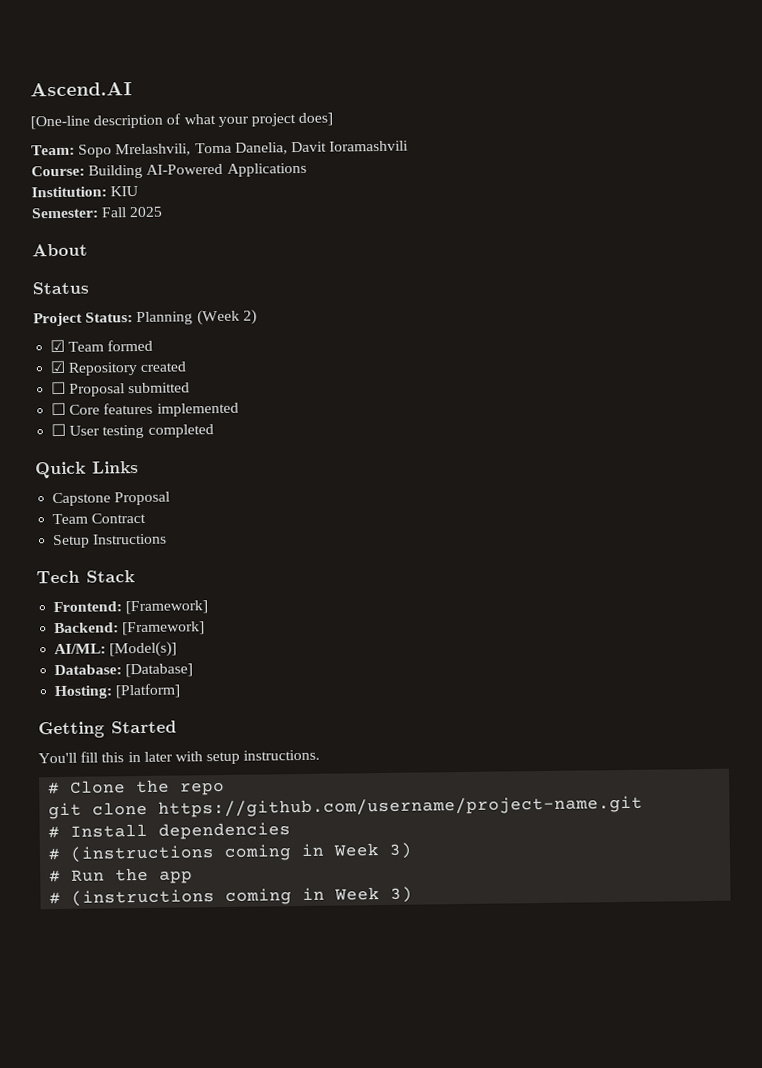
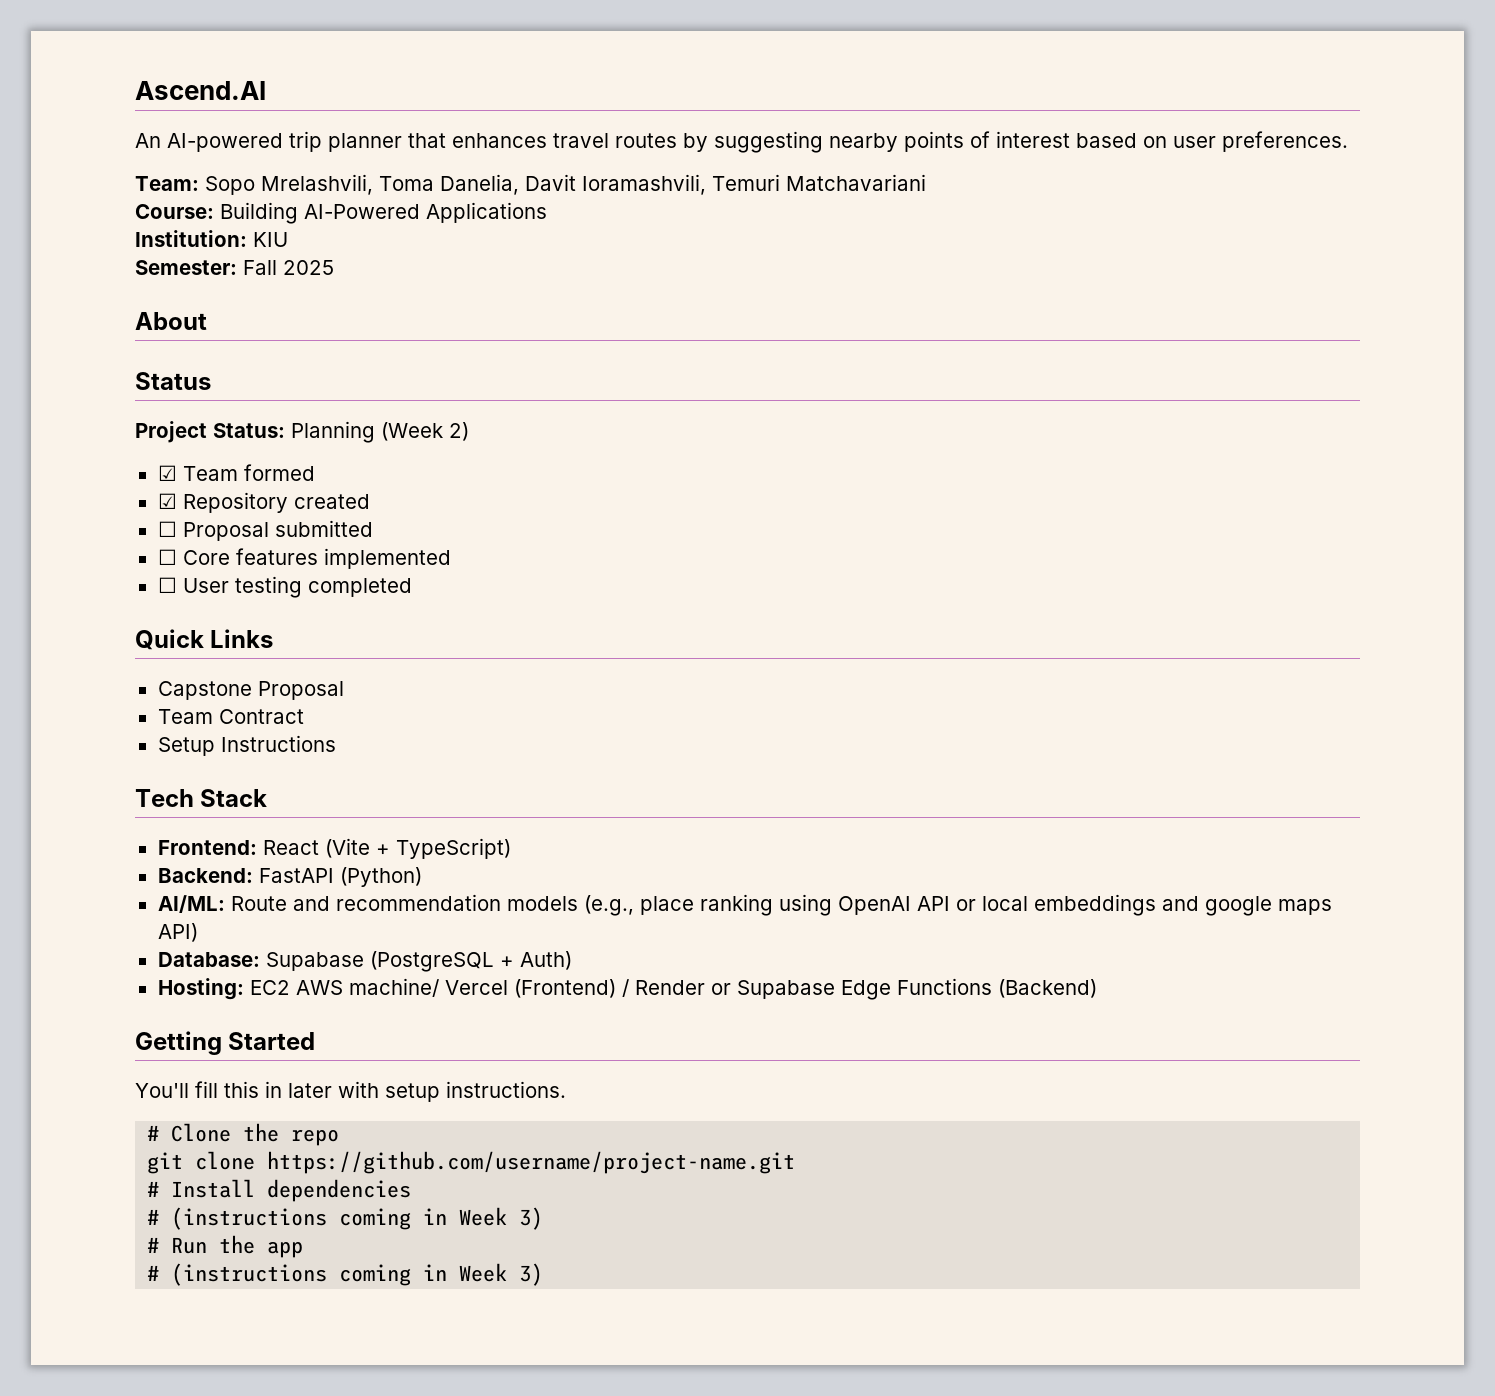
[30,112,334,130] [One‑line description of what your project does] -> [135,131,1348,153] An AI-powered trip planner that enhances travel routes by suggesting nearby points of interest based on user preferences.
[329,140,410,152] Ioramashvili -> [582,174,926,195] Ioramashvili, Temuri Matchavariani
[125,600,209,615] [Framework] -> [262,838,511,859] React (Vite + TypeScript)
[122,621,206,636] [Framework] -> [258,867,422,887] FastAPI (Python)
[109,641,178,658] [54,663,194,678] [54,683,182,700] [Model(s)] // Database: [Database] // Hosting: [Platform] -> [230,894,1332,916] [157,923,198,942] [157,951,572,972] [157,978,1097,1000] Route and recommendation models (e.g., place ranking using OpenAI API or local embeddings and google maps API) // Database: Supabase (PostgreSQL + Auth) // Hosting: EC2 AWS machine/ Vercel (Frontend) / Render or Supabase Edge Functions (Backend)

